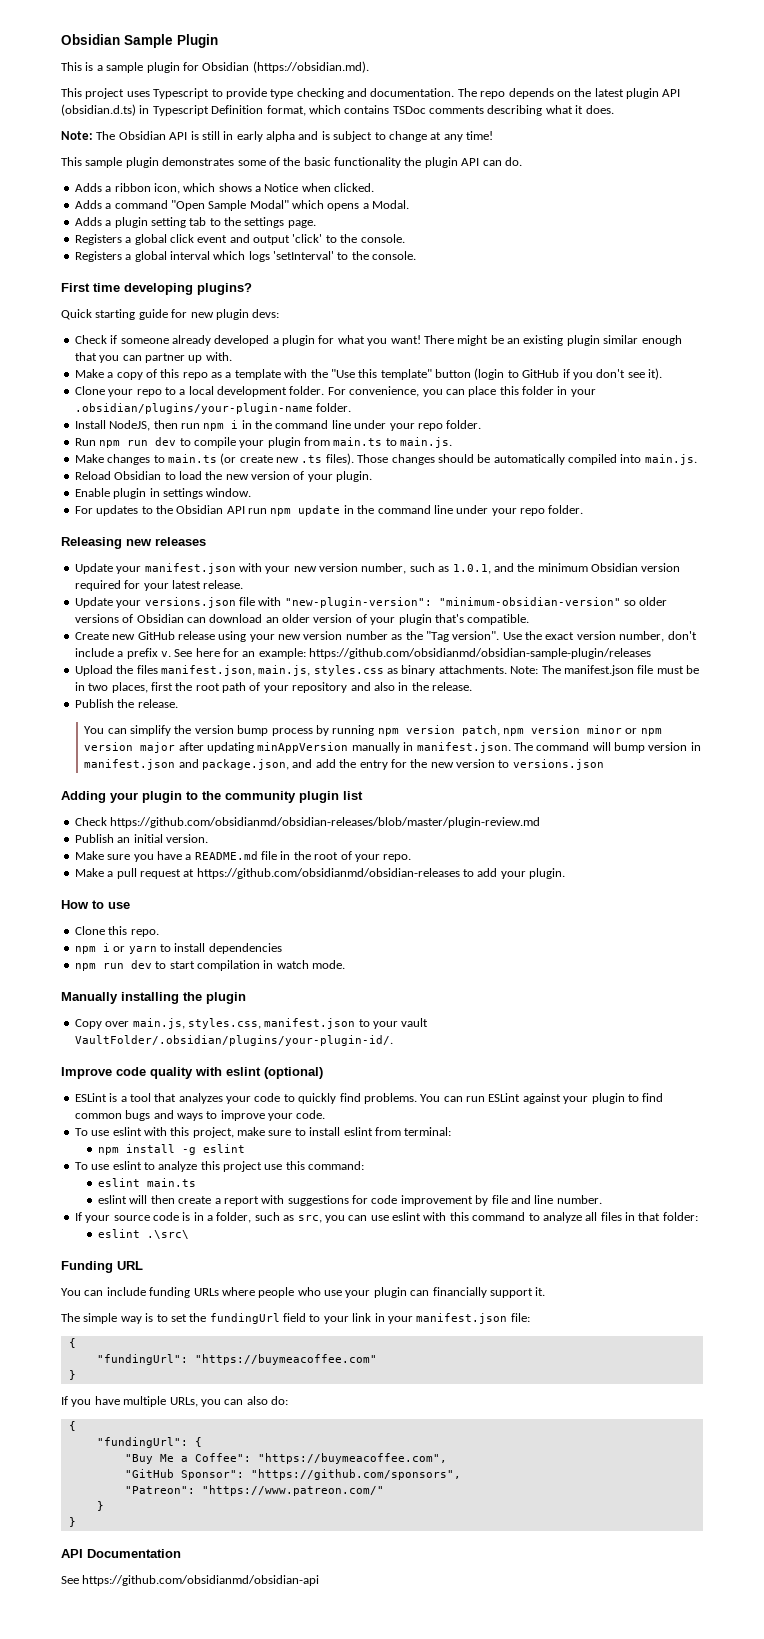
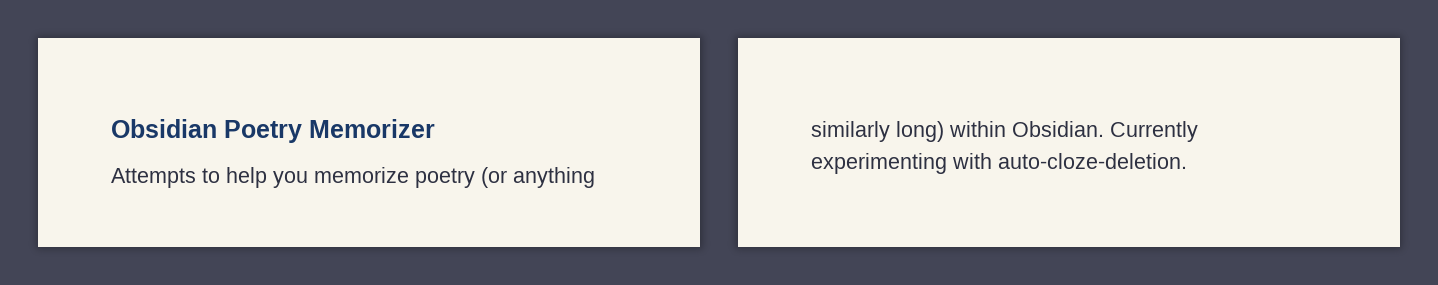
[61,34,218,48] [61,61,369,73] [61,88,681,99] [61,104,614,116] [61,131,493,142] [61,157,522,168] [74,183,375,194] [74,200,410,211] [74,217,316,228] [74,234,405,245] [74,251,417,262] [61,283,252,295] [61,309,280,320] [74,335,682,346] [74,352,232,363] [74,368,662,380] [74,386,596,397] [74,403,352,414] [74,420,482,431] [74,437,453,448] [74,453,697,465] [74,471,373,482] [74,488,252,499] [74,505,584,516] [61,537,206,549] [74,563,681,574] [74,580,244,591] [74,597,668,608] [74,614,530,625] [74,631,697,642] [74,648,652,659] [74,665,699,676] [74,682,472,693] [74,699,178,708] [84,725,662,736] [84,742,701,753] [84,759,604,770] [61,791,363,803] [74,817,541,828] [74,834,208,843] [74,851,412,862] [74,868,566,879] [61,900,130,909] [74,926,159,937] [74,943,282,954] [74,960,345,971] [61,992,246,1004] [74,1018,429,1029] [74,1035,393,1046] [61,1067,323,1079] [74,1093,664,1104] [74,1110,326,1121] [74,1127,452,1138] [98,1144,246,1155] [74,1161,365,1172] [98,1178,197,1187] [98,1195,602,1206] [74,1212,698,1223] [98,1229,190,1239] [61,1261,143,1273] [61,1287,546,1298] [61,1313,530,1324] [68,1338,76,1348] [96,1354,377,1365] [68,1370,76,1380] [61,1396,288,1407] [68,1421,76,1431] [96,1437,202,1448] [124,1453,447,1464] [124,1469,461,1480] [124,1485,384,1496] [96,1501,104,1511] [68,1517,76,1527] [61,1549,181,1558] [61,1575,320,1586] Obsidian Sample Plugin // This is a sample plugin for Obsidian (https://obsidian.md). // This project uses Typescript to provide type checking and documentation. The repo depends on the latest plugin API (obsidian.d.ts) in Typescript Definition format, which contains TSDoc comments describing what it does. // Note: The Obsidian API is still in early alpha and is subject to change at any time! // This sample plugin demonstrates some of the basic functionality the plugin API can do. // Adds a ribbon icon, which shows a Notice when clicked. // Adds a command "Open Sample Modal" which opens a Modal. // Adds a plugin setting tab to the settings page. // Registers a global click event and output 'click' to the console. // Registers a global interval which logs 'setInterval' to the console. // First time developing plugins? // Quick starting guide for new plugin devs: // Check if someone already developed a plugin for what you want! There might be an existing plugin similar enough that you can partner up with. // Make a copy of this repo as a template with the "Use this template" button (login to GitHub if you don't see it). // Clone your repo to a local development folder. For convenience, you can place this folder in your .obsidian/plugins/your-plugin-name folder. // Install NodeJS, then run npm i in the command line under your repo folder. // Run npm run dev to compile your plugin from main.ts to main.js. // Make changes to main.ts (or create new .ts files). Those changes should be automatically compiled into main.js. // Reload Obsidian to load the new version of your plugin. // Enable plugin in settings window. // For updates to the Obsidian API run npm update in the command line under your repo folder. // Releasing new releases // Update your manifest.json with your new version number, such as 1.0.1, and the minimum Obsidian version required for your latest release. // Update your versions.json file with "new-plugin-version": "minimum-obsidian-version" so older versions of Obsidian can download an older version of your plugin that's compatible. // Create new GitHub release using your new version number as the "Tag version". Use the exact version number, don't include a prefix v. See here for an example: https://github.com/obsidianmd/obsidian-sample-plugin/releases // Upload the files manifest.json, main.js, styles.css as binary attachments. Note: The manifest.json file must be in two places, first the root path of your repository and also in the release. // Publish the release. // You can simplify the version bump process by running npm version patch, npm version minor or npm version major after updating minAppVersion manually in manifest.json. The command will bump version in manifest.json and package.json, and add the entry for the new version to versions.json // Adding your plugin to the community plugin list // Check https://github.com/obsidianmd/obsidian-releases/blob/master/plugin-review.md // Publish an initial version. // Make sure you have a README.md file in the root of your repo. // Make a pull request at https://github.com/obsidianmd/obsidian-releases to add your plugin. // How to use // Clone this repo. // npm i or yarn to install dependencies // npm run dev to start compilation in watch mode. // Manually installing the plugin // Copy over main.js, styles.css, manifest.json to your vault VaultFolder/.obsidian/plugins/your-plugin-id/. // Improve code quality with eslint (optional) // ESLint is a tool that analyzes your code to quickly find problems. You can run ESLint against your plugin to find common bugs and ways to improve your code. // To use eslint with this project, make sure to install eslint from terminal: // npm install -g eslint // To use eslint to analyze this project use this command: // eslint main.ts // eslint will then create a report with suggestions for code improvement by file and line number. // If your source code is in a folder, such as src, you can use eslint with this command to analyze all files in that folder: // eslint .\src\ // Funding URL // You can include funding URLs where people who use your plugin can financially support it. // The simple way is to set the fundingUrl field to your link in your manifest.json file: // { // "fundingUrl": "https://buymeacoffee.com" // } // If you have multiple URLs, you can also do: // { // "fundingUrl": { // "Buy Me a Coffee": "https://buymeacoffee.com", // "GitHub Sponsor": "https://github.com/sponsors", // "Patreon": "https://www.patreon.com/" // } // } // API Documentation // See https://github.com/obsidianmd/obsidian-api -> [111,119,435,143] [111,167,595,188] [811,121,1198,142] [811,153,1187,174] Obsidian Poetry Memorizer // Attempts to help you memorize poetry (or anything similarly long) within Obsidian. Currently experimenting with auto-cloze-deletion.

